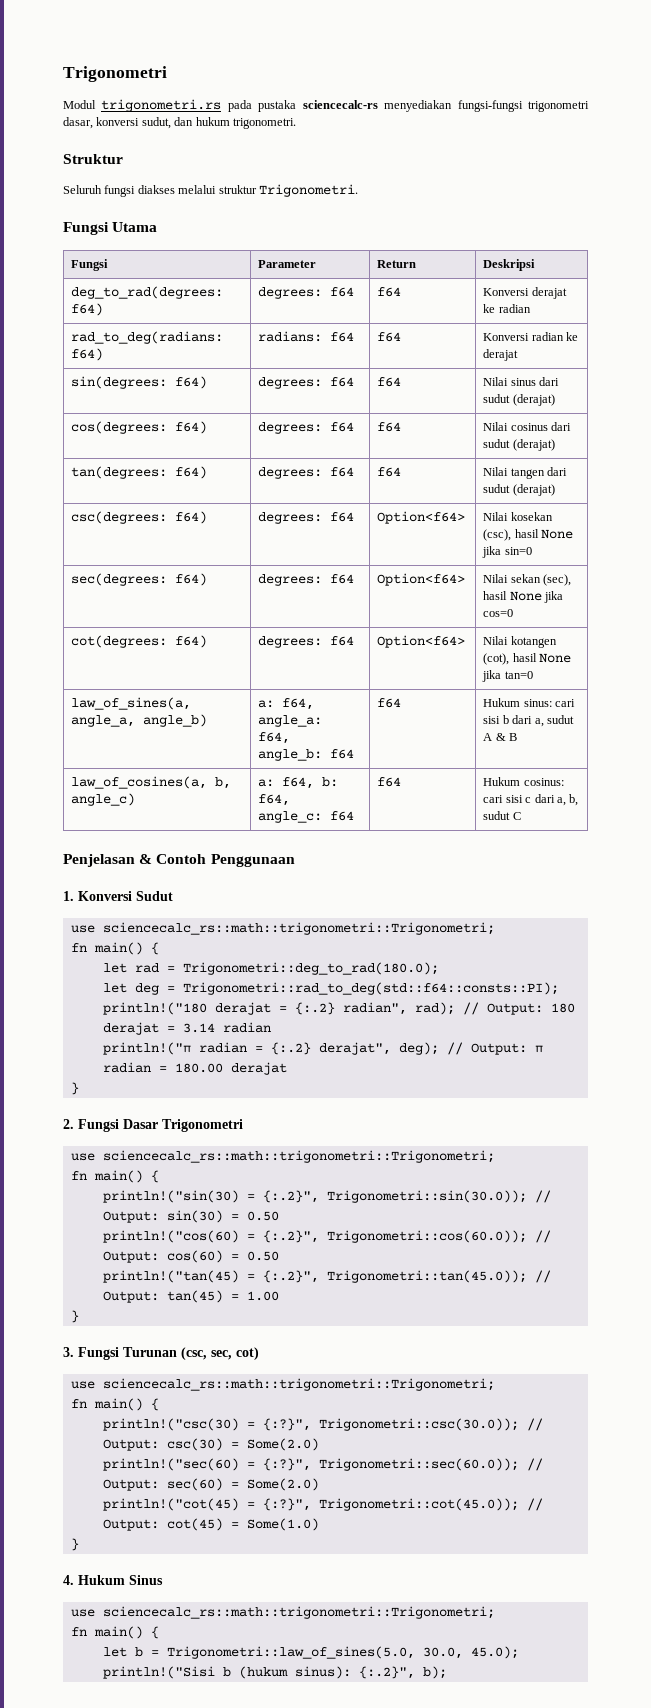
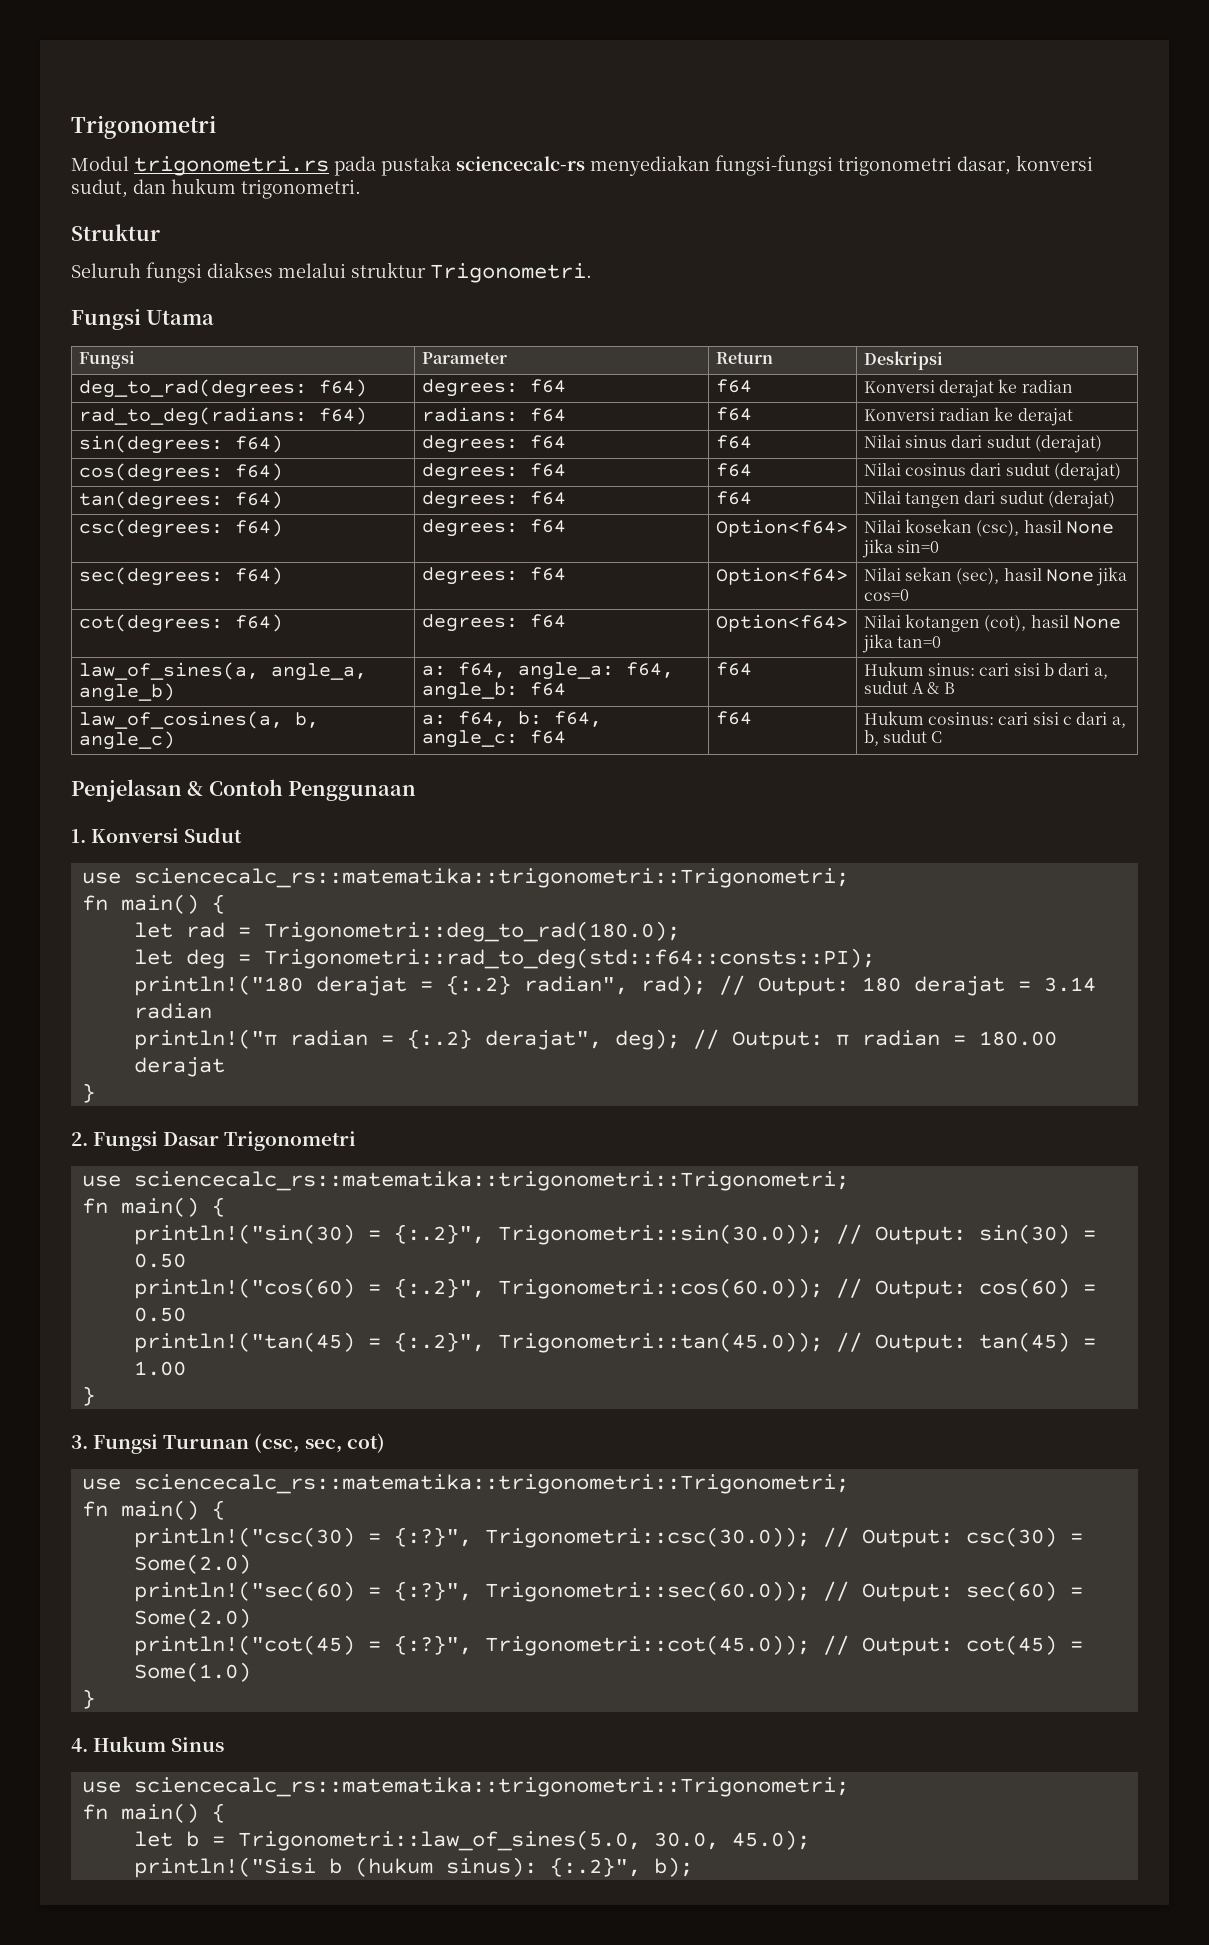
[102,922,495,935] sciencecalc_rs::math::trigonometri::Trigonometri; -> [133,868,849,888] sciencecalc_rs::matematika::trigonometri::Trigonometri;
[102,1150,495,1163] sciencecalc_rs::math::trigonometri::Trigonometri; -> [133,1171,849,1191] sciencecalc_rs::matematika::trigonometri::Trigonometri;
[102,1378,495,1391] sciencecalc_rs::math::trigonometri::Trigonometri; -> [133,1474,849,1494] sciencecalc_rs::matematika::trigonometri::Trigonometri;
[102,1606,495,1619] sciencecalc_rs::math::trigonometri::Trigonometri; -> [133,1777,849,1797] sciencecalc_rs::matematika::trigonometri::Trigonometri;

